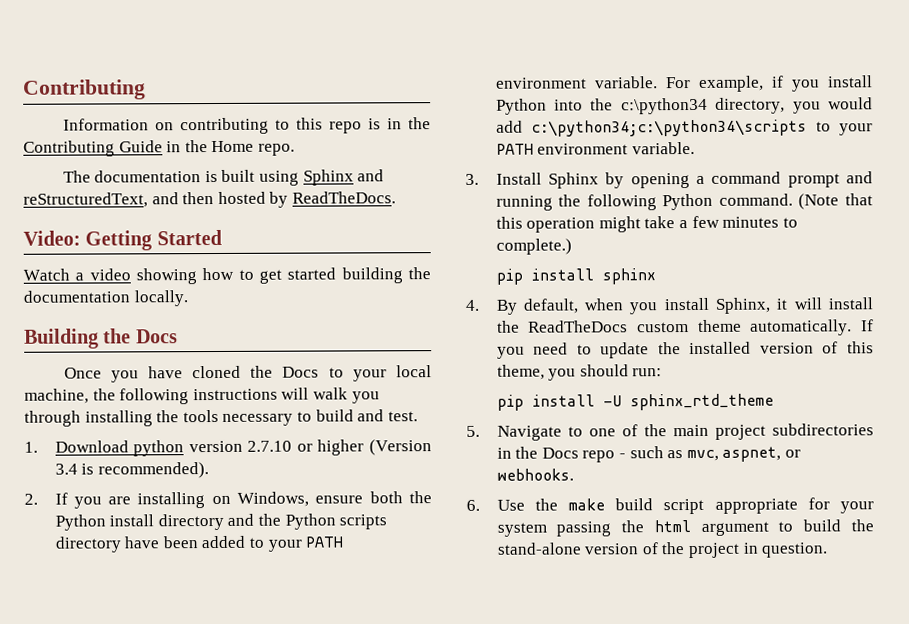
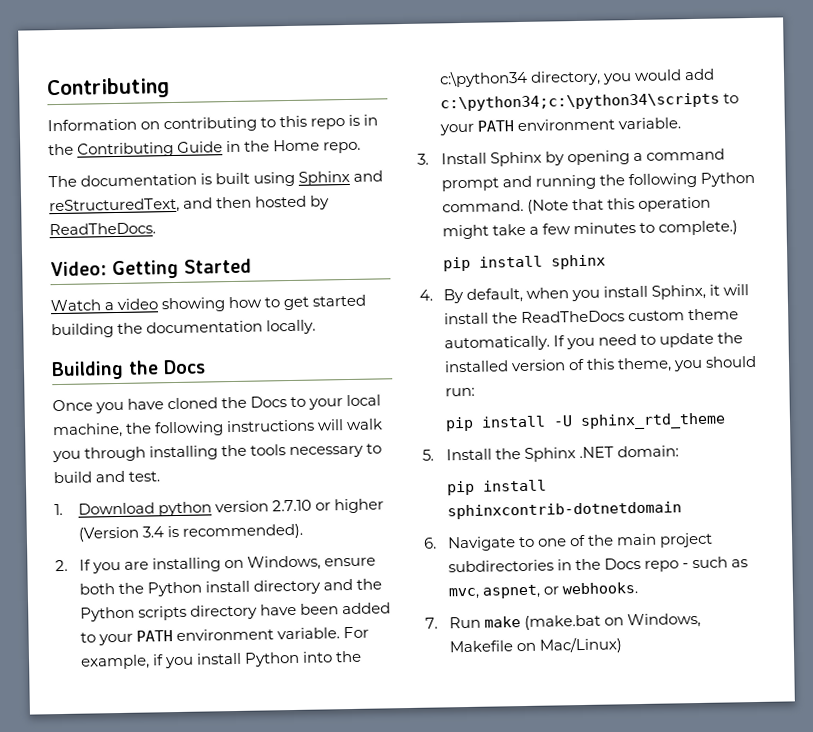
(480, 431) none -> [445,445,680,462] [445,479,547,496] [446,501,682,520] [423,537,437,549] Install the Sphinx .NET domain: // pip install sphinxcontrib-dotnetdomain // 6.
[466,497,874,515] [496,519,874,537] [496,542,829,559] 6. Use the make build script appropriate for your system passing the html argument to build the stand-alone version of the project in question. -> [425,612,702,631] [448,636,622,654] 7. Run make (make.bat on Windows, Makefile on Mac/Linux)

